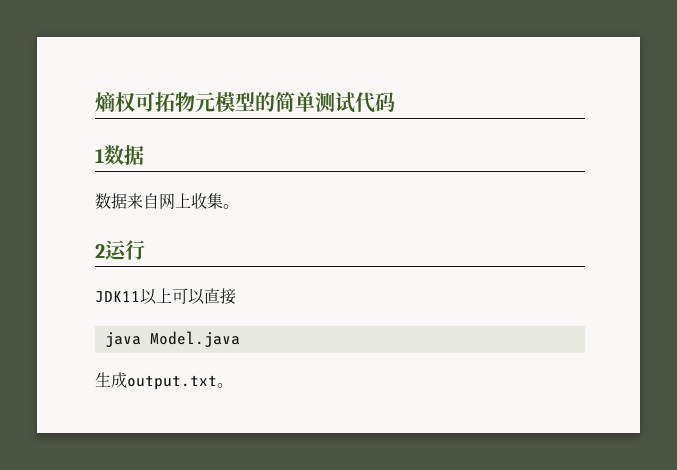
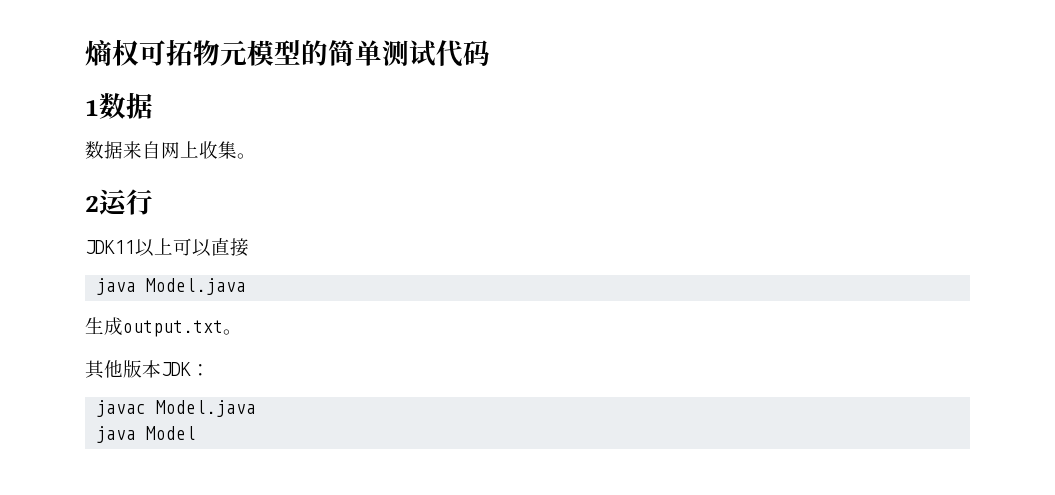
(233, 385) none -> [85,360,210,379] [96,400,257,417] [96,426,197,443] // 其他版本JDK： // javac Model.java // java Model

